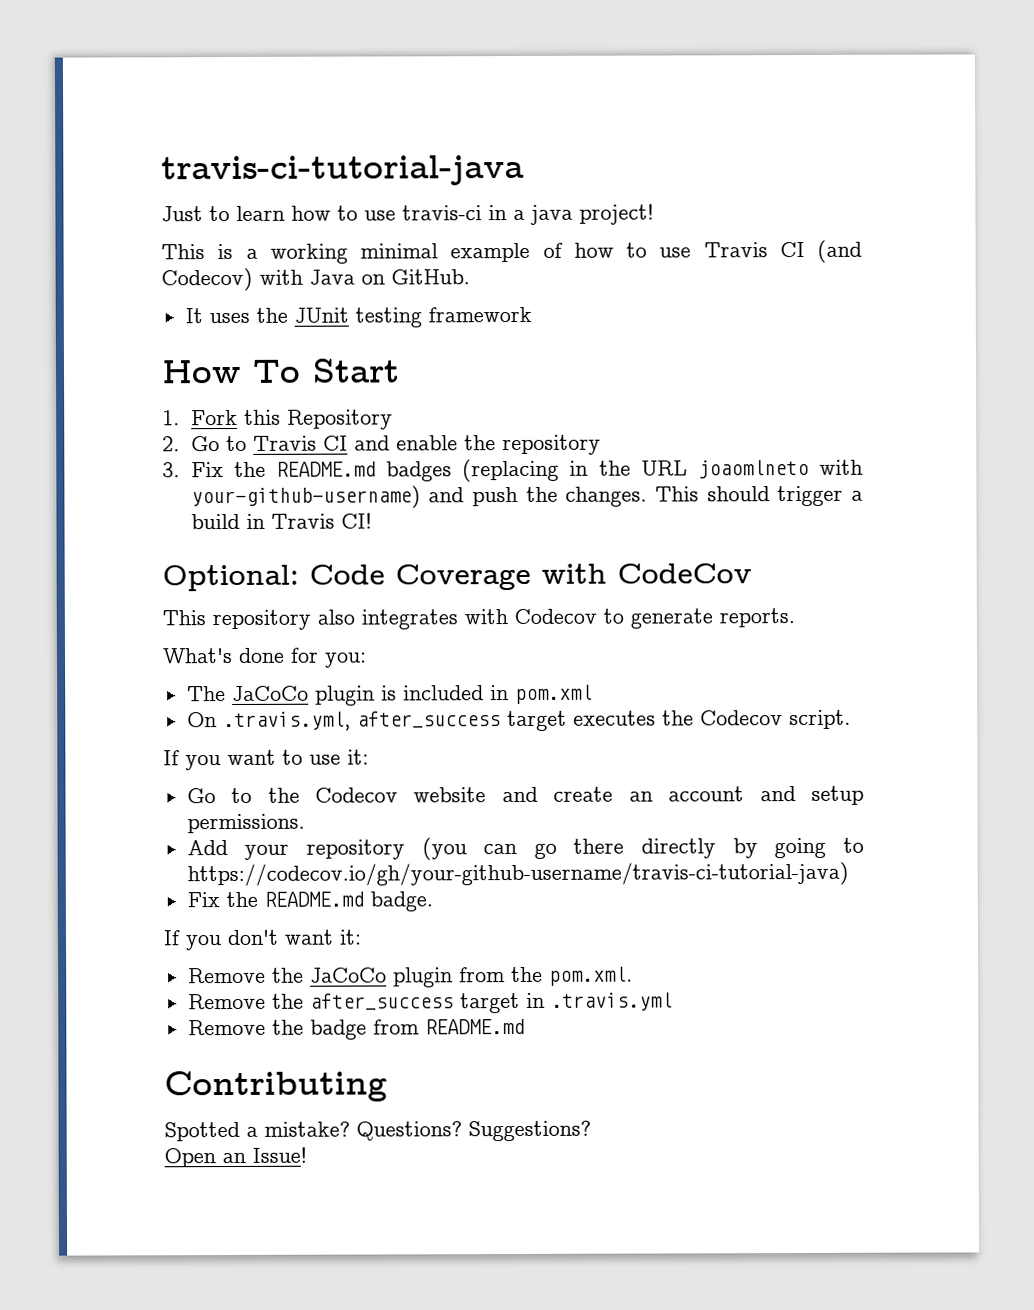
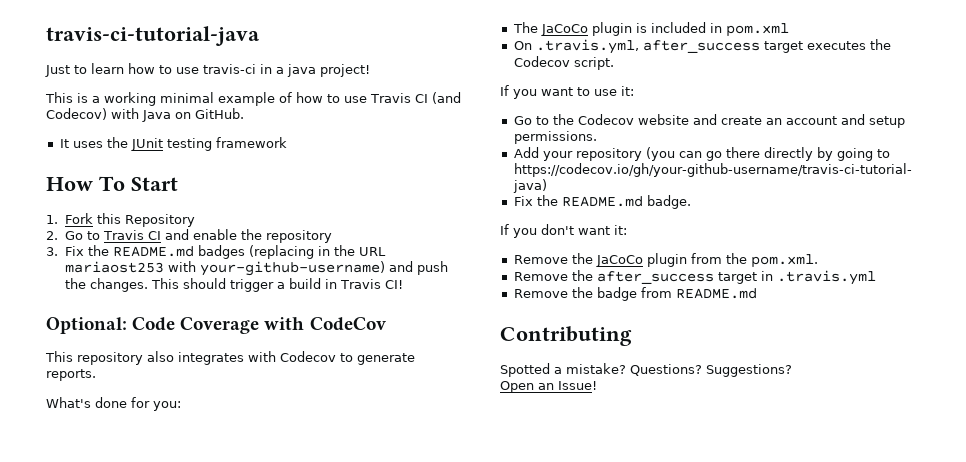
[697,459,809,479] joaomlneto -> [65,261,165,273] mariaost253

